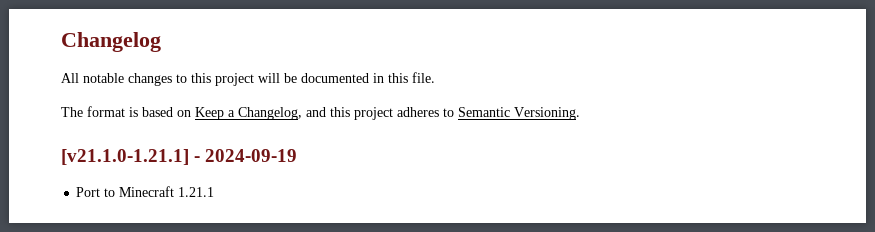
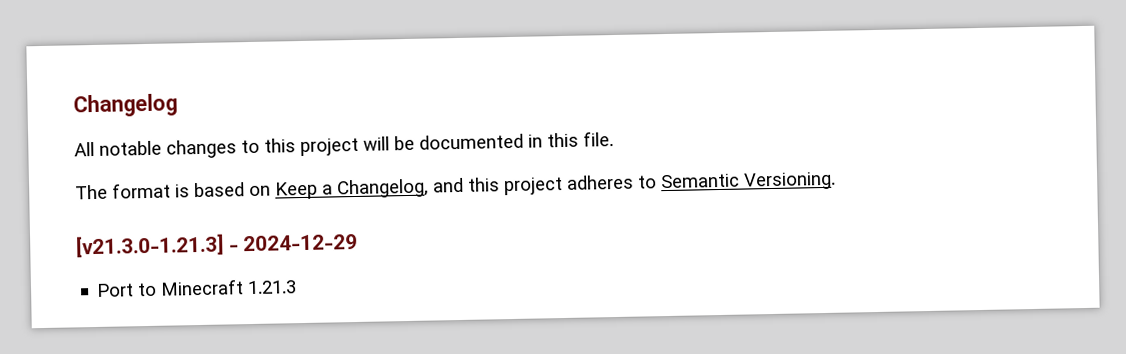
[61,149,298,165] [v21.1.0-1.21.1] - 2024-09-19 -> [76,233,359,258] [v21.3.0-1.21.3] - 2024-12-29
[178,187,215,197] 1.21.1 -> [247,280,298,295] 1.21.3

